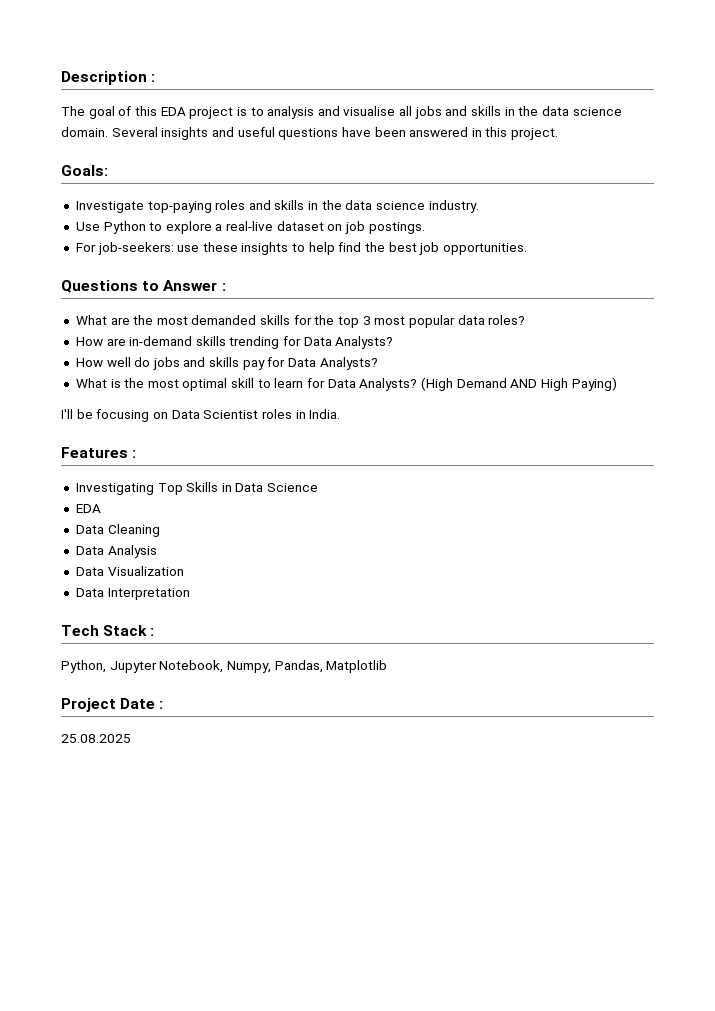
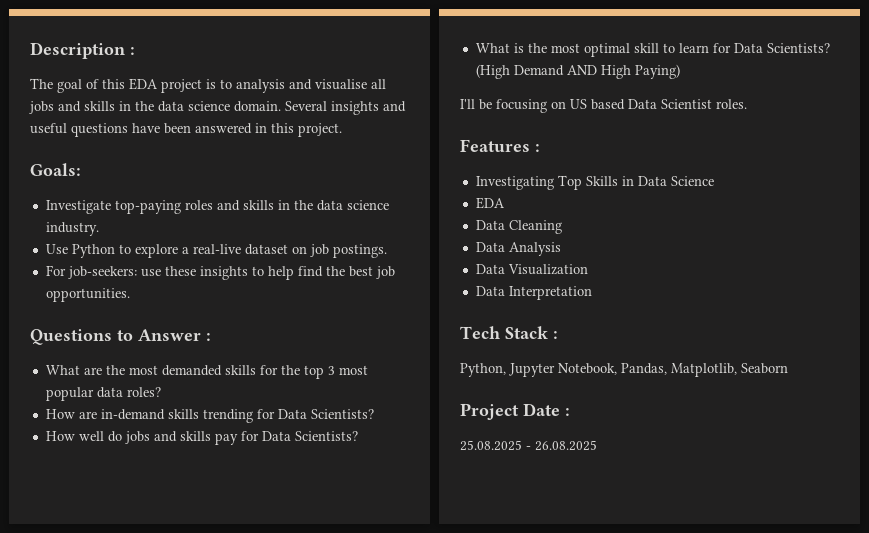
[335,336,394,349] Analysts? -> [310,409,374,419] Scientists?
[319,357,378,370] Analysts? -> [294,431,358,441] Scientists?
[359,378,418,391] Analysts? -> [766,43,830,53] Scientists?
[171,409,341,419] Data Scientist roles in India. -> [570,99,747,110] US based Data Scientist roles.
[226,660,388,673] Numpy, Pandas, Matplotlib -> [621,363,788,377] Pandas, Matplotlib, Seaborn
(131, 738) none -> [526,440,597,451] - 26.08.2025

